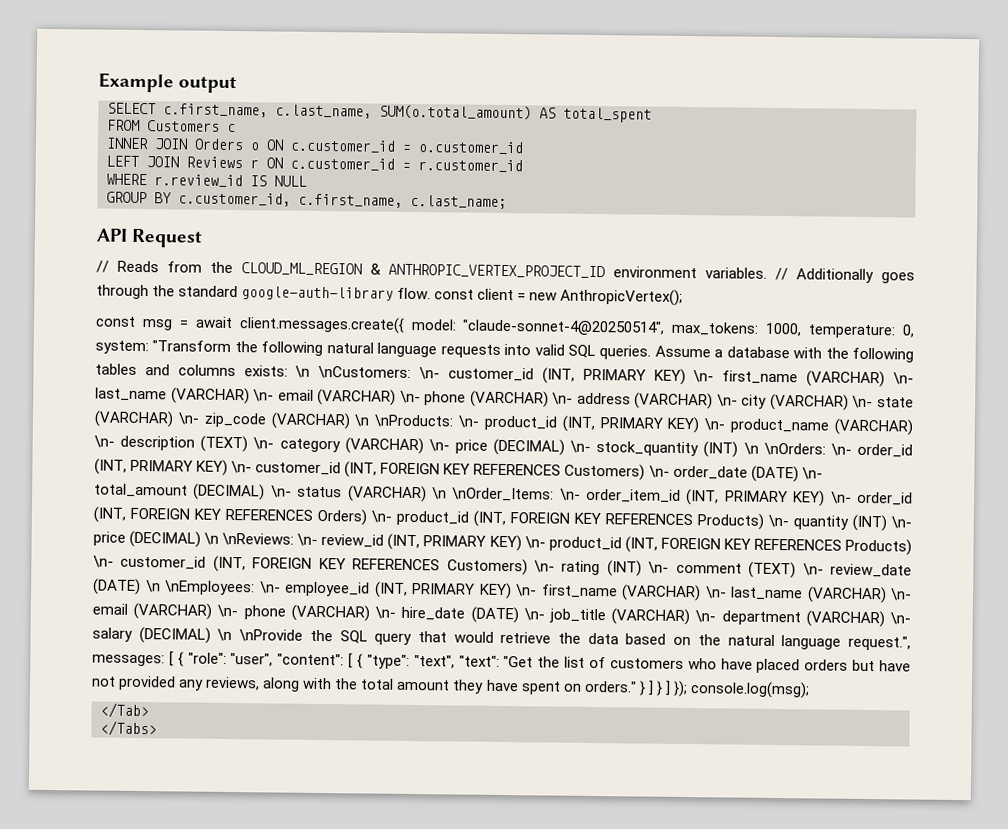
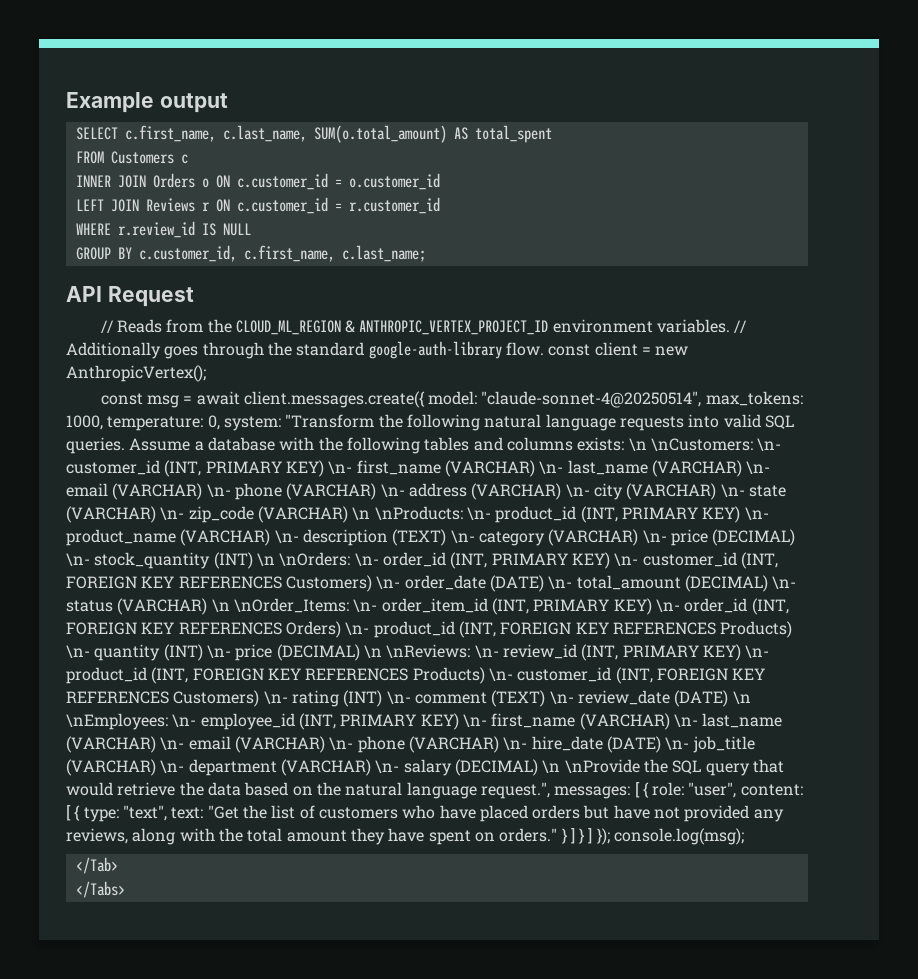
[187,652,500,669] "role": "user", "content": [ { "type": "text", "text": -> [652,782,803,798] [66,805,204,822] role: "user", content: [ { type: "text", text:

